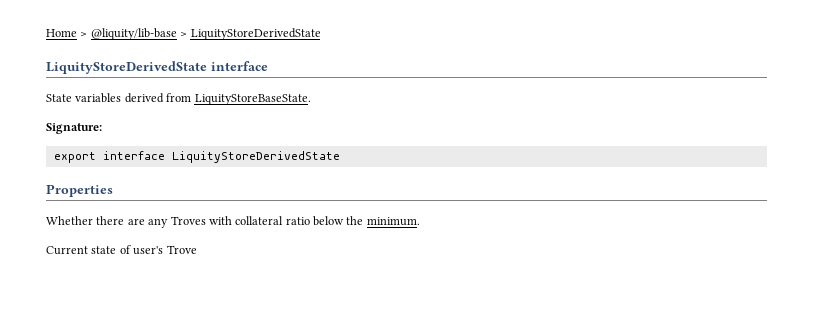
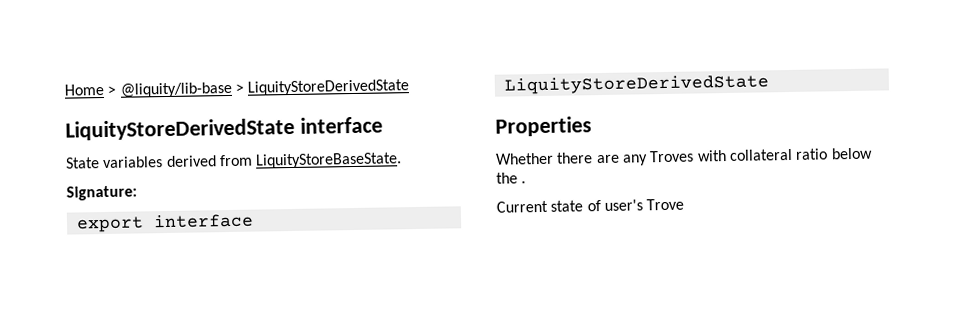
[366,217,420,226] minimum. -> [521,181,527,184] .

